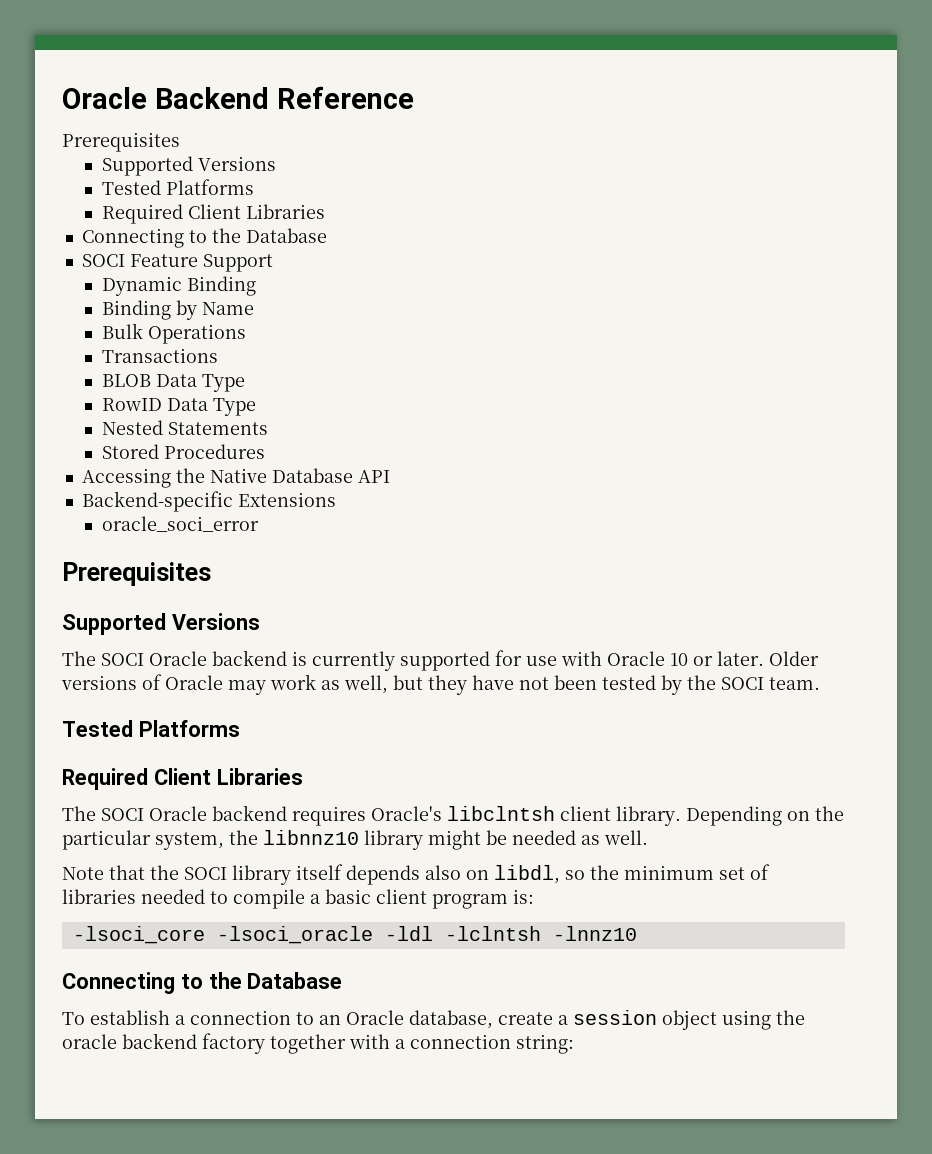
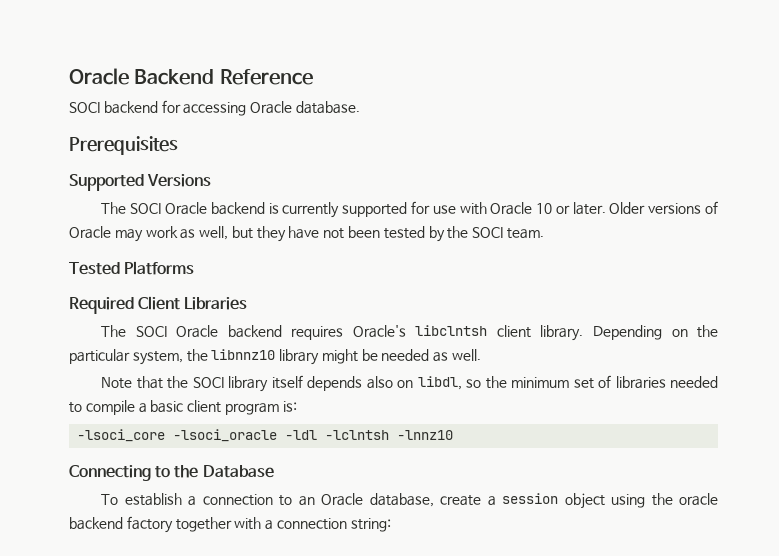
[62,132,180,152] [101,156,276,176] [101,179,254,195] [101,204,325,224] [81,228,327,248] [81,254,273,272] [101,276,256,296] [101,300,254,320] [101,323,246,344] [101,348,218,363] [101,374,245,392] [101,398,256,416] [101,420,268,435] [101,444,265,459] [81,468,390,488] [81,491,336,512] [101,516,259,532] Prerequisites // Supported Versions // Tested Platforms // Required Client Libraries // Connecting to the Database // SOCI Feature Support // Dynamic Binding // Binding by Name // Bulk Operations // Transactions // BLOB Data Type // RowID Data Type // Nested Statements // Stored Procedures // Accessing the Native Database API // Backend-specific Extensions // oracle_soci_error -> [69,100,360,116] SOCI backend for accessing Oracle database.

